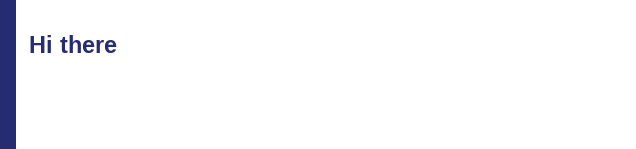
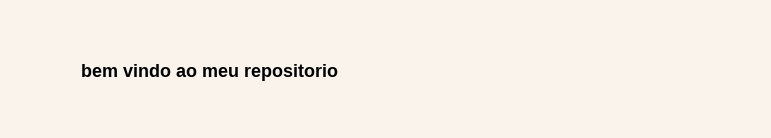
[29,35,117,53] Hi there -> [81,64,338,81] bem vindo ao meu repositorio

